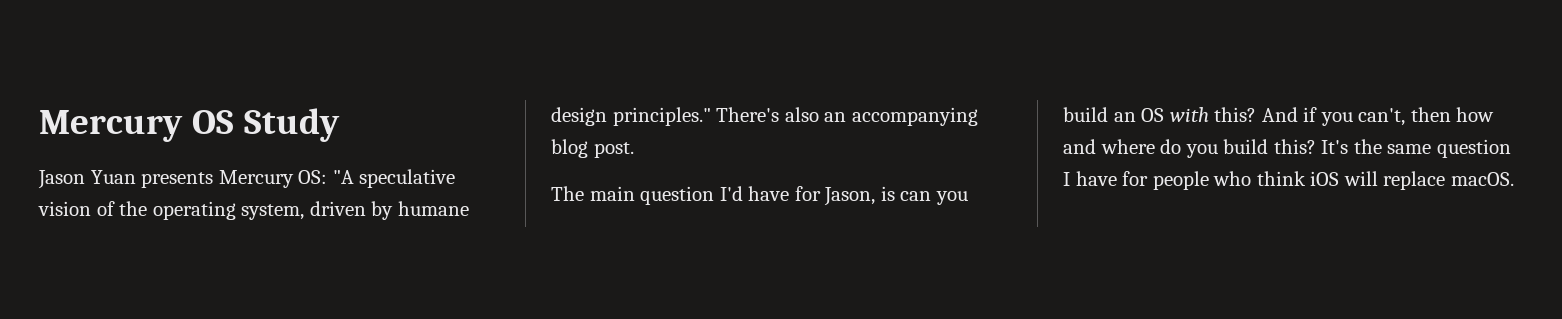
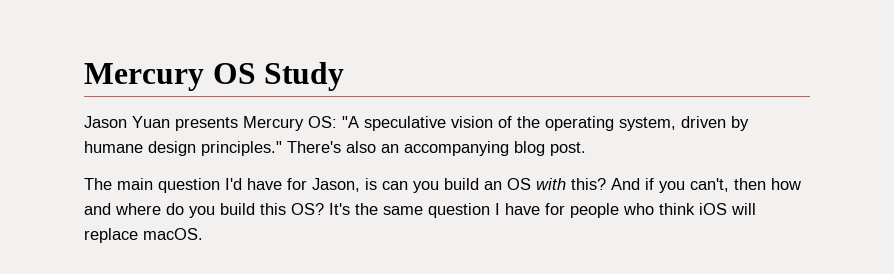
[1273,139,1316,154] this? -> [260,203,324,215] this OS?

